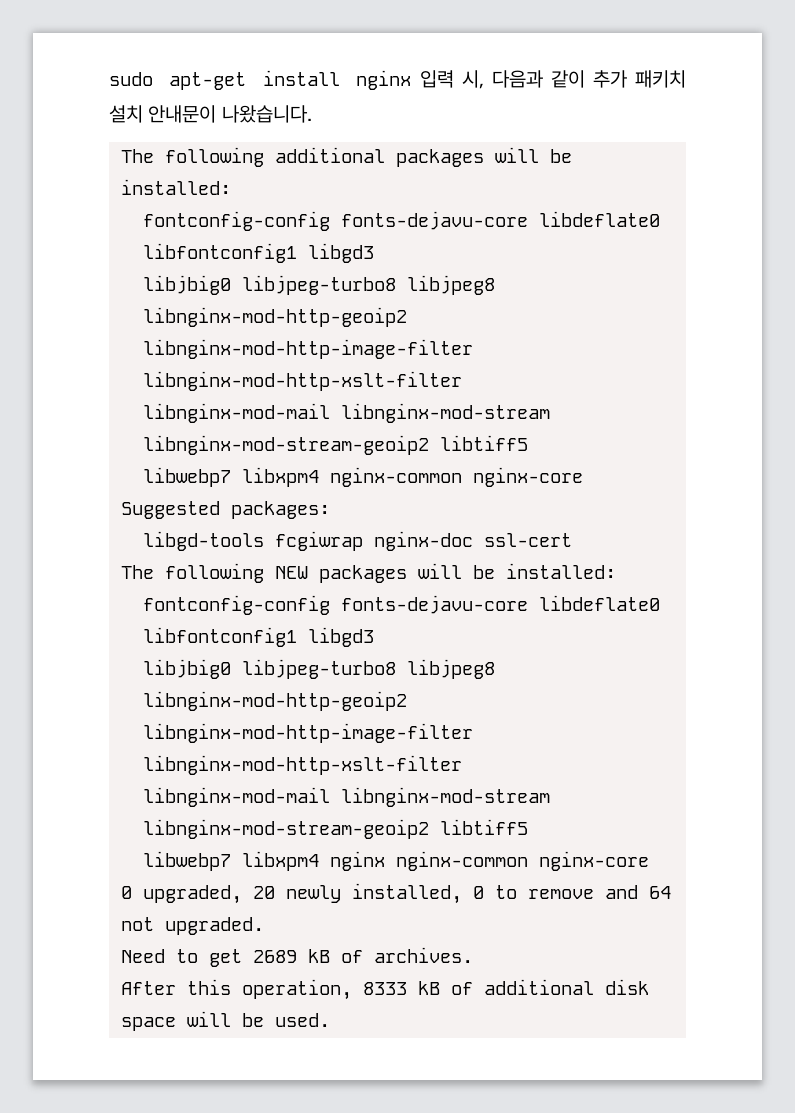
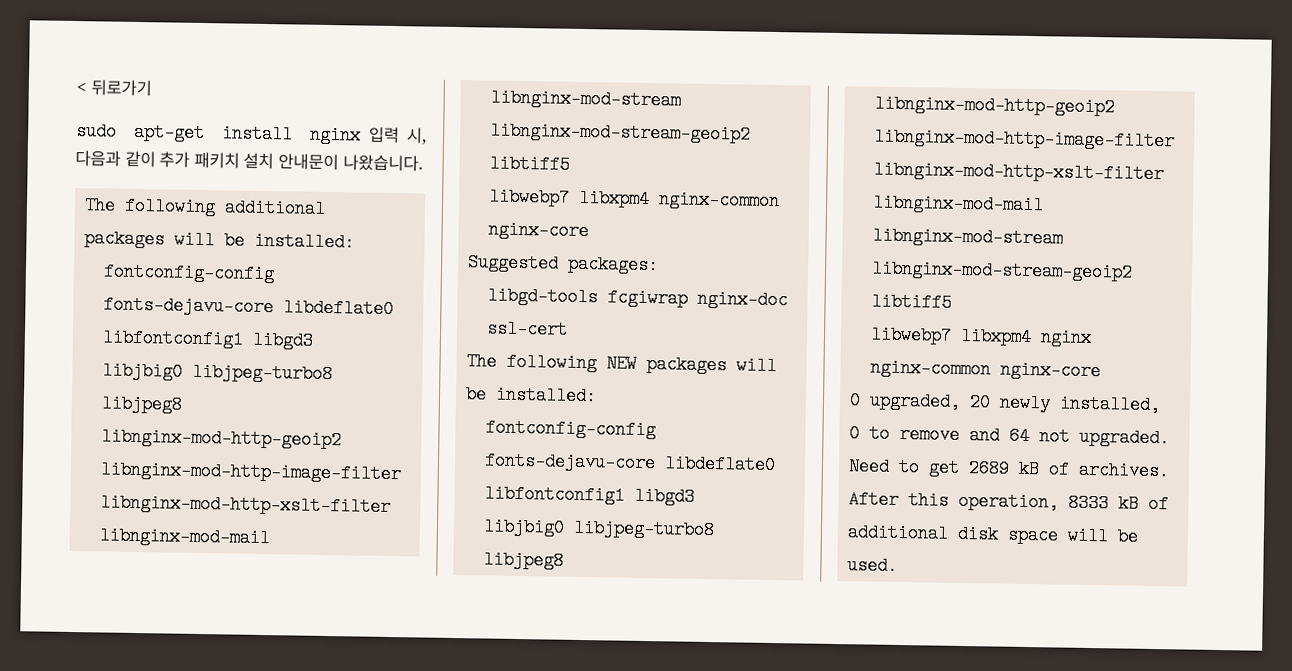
(109, 79) none -> [76,79,152,97] < 뒤로가기 //

